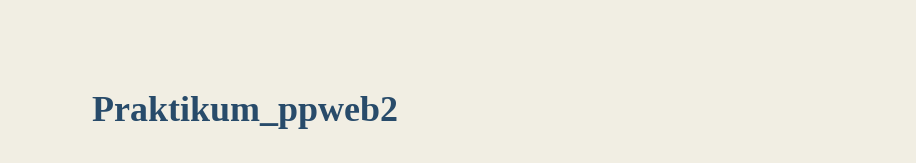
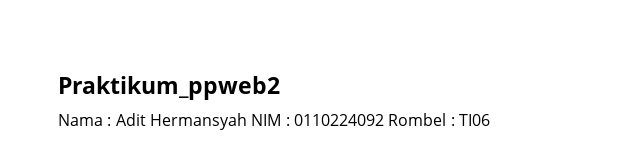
(398, 112) none -> [58,113,490,130] // Nama : Adit Hermansyah NIM : 0110224092 Rombel : TI06

